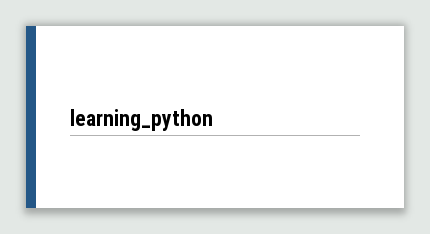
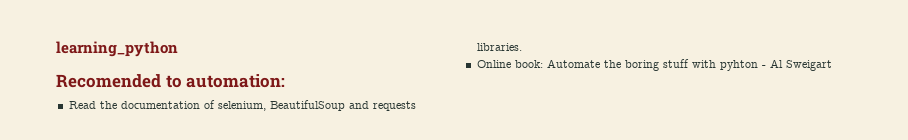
(213, 120) none -> [56,74,286,88] [68,100,416,111] [476,43,522,51] [476,59,832,71] // Recomended to automation: // Read the documentation of selenium, BeautifulSoup and requests libraries. // Online book: Automate the boring stuff with pyhton - Al Sweigart

